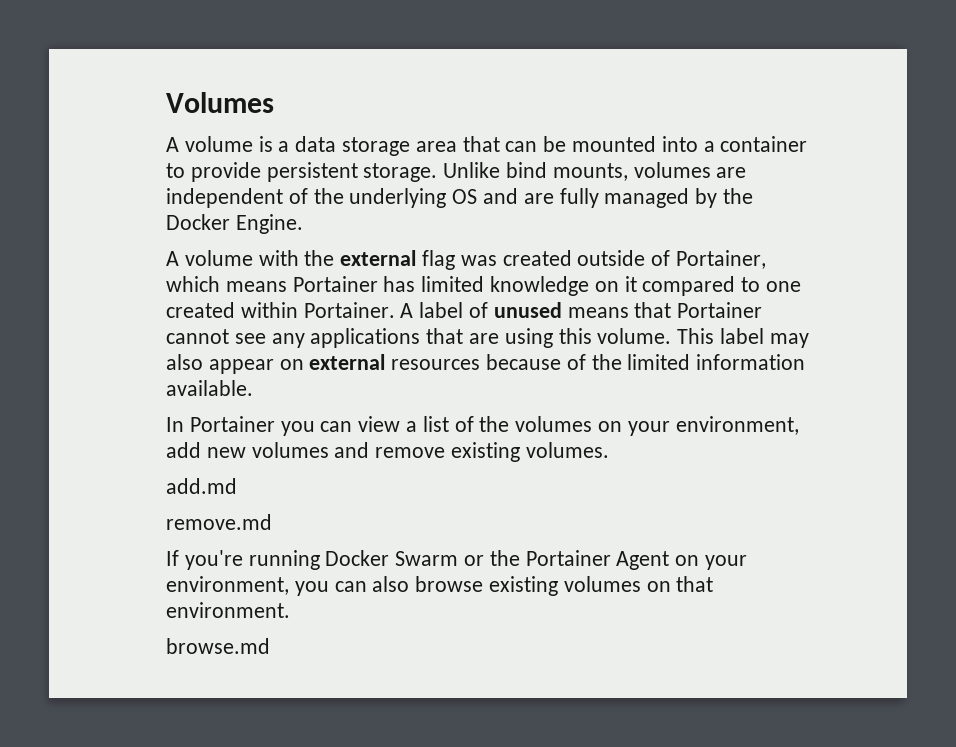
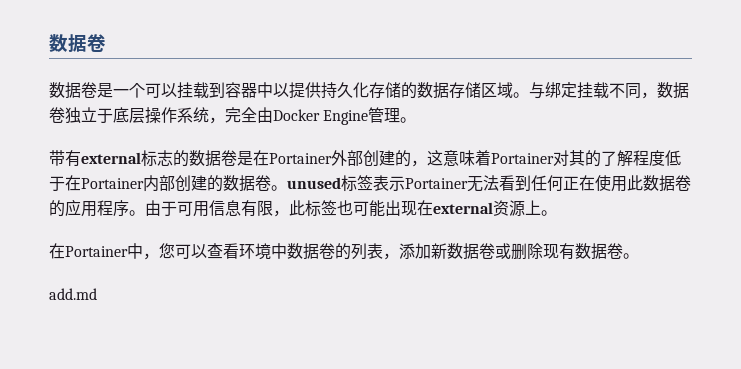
[166,92,274,113] [166,136,808,156] [166,162,747,182] [166,188,754,208] [166,214,303,234] [166,250,767,270] [166,276,802,296] [166,302,763,318] [166,328,809,348] [166,354,806,374] [166,380,253,396] [166,416,799,436] [166,442,609,462] [166,478,237,494] [166,514,272,530] [166,550,748,570] [166,576,714,596] [166,602,290,618] [166,638,270,654] Volumes // A volume is a data storage area that can be mounted into a container to provide persistent storage. Unlike bind mounts, volumes are independent of the underlying OS and are fully managed by the Docker Engine. // A volume with the external flag was created outside of Portainer, which means Portainer has limited knowledge on it compared to one created within Portainer. A label of unused means that Portainer cannot see any applications that are using this volume. This label may also appear on external resources because of the limited information available. // In Portainer you can view a list of the volumes on your environment, add new volumes and remove existing volumes. // add.md // remove.md // If you're running Docker Swarm or the Portainer Agent on your environment, you can also browse existing volumes on that environment. // browse.md -> [49,34,106,52] [49,82,689,99] [49,107,417,125] [49,150,681,167] [49,175,691,192] [49,199,557,217] [49,243,639,260] [49,288,97,300] 数据卷 // 数据卷是一个可以挂载到容器中以提供持久化存储的数据存储区域。与绑定挂载不同，数据卷独立于底层操作系统，完全由Docker Engine管理。 // 带有external标志的数据卷是在Portainer外部创建的，这意味着Portainer对其的了解程度低于在Portainer内部创建的数据卷。unused标签表示Portainer无法看到任何正在使用此数据卷的应用程序。由于可用信息有限，此标签也可能出现在external资源上。 // 在Portainer中，您可以查看环境中数据卷的列表，添加新数据卷或删除现有数据卷。 // add.md

